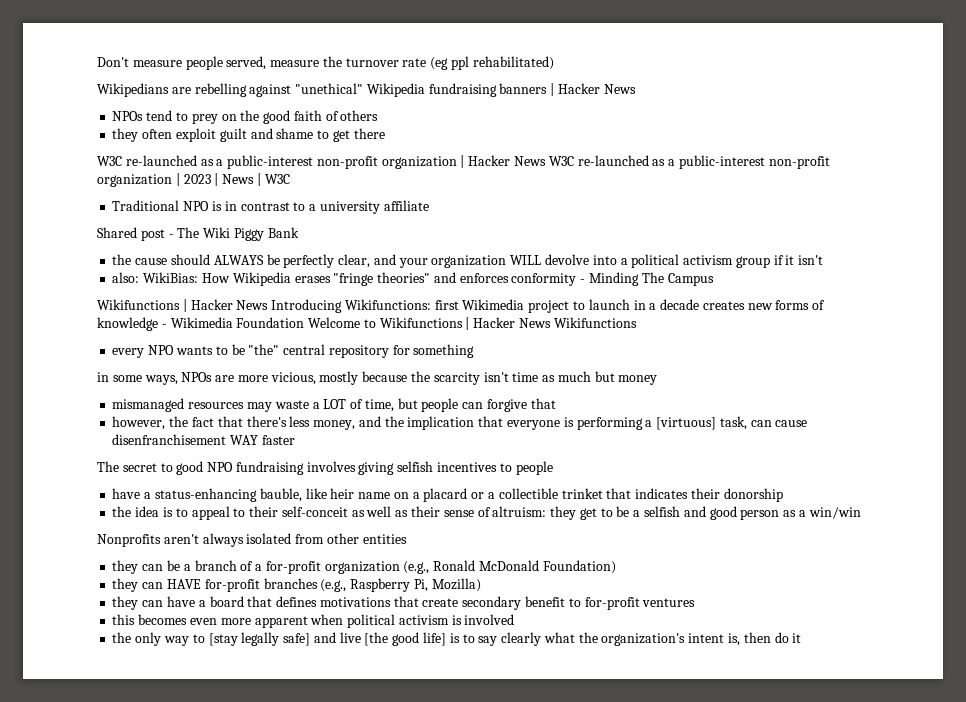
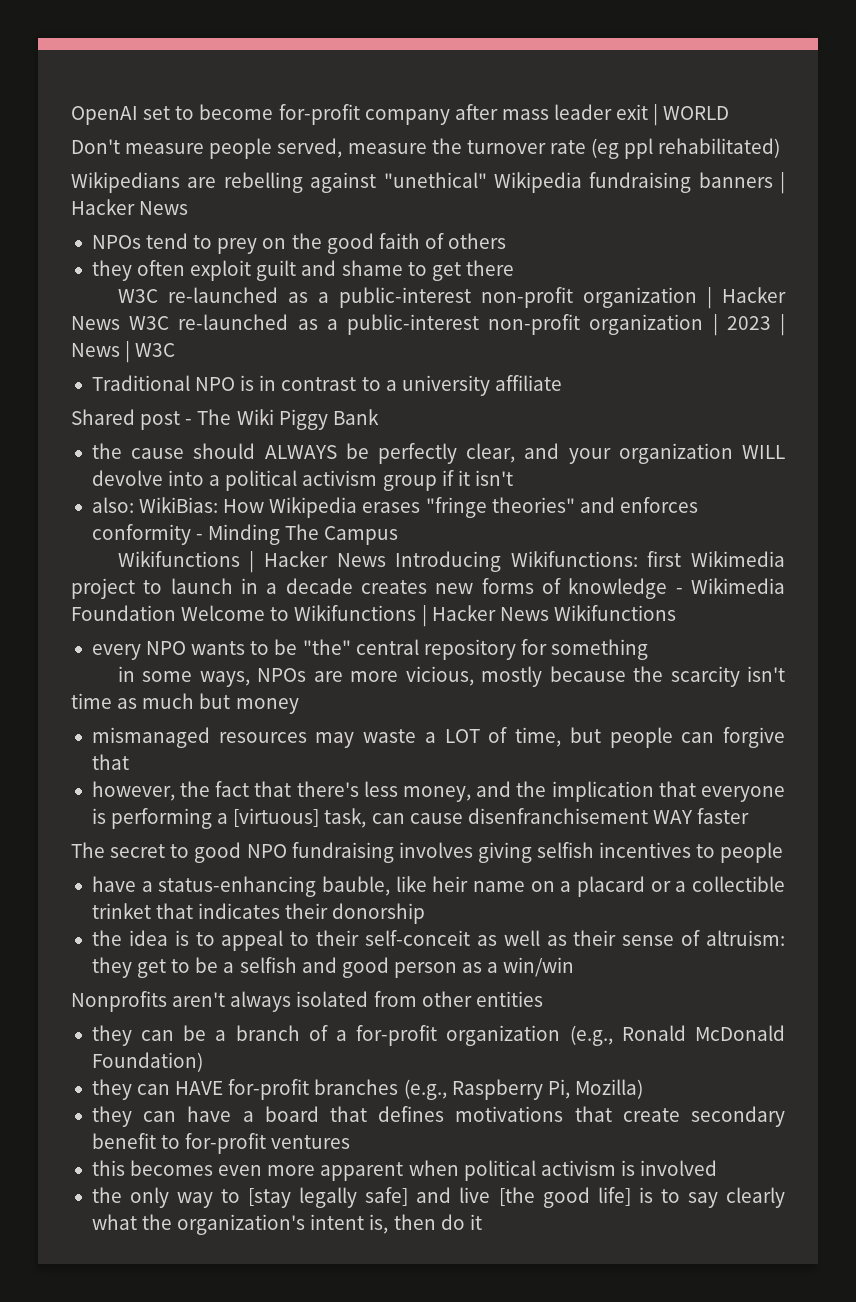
(97, 62) none -> [71,104,730,126] OpenAI set to become for-profit company after mass leader exit | WORLD //

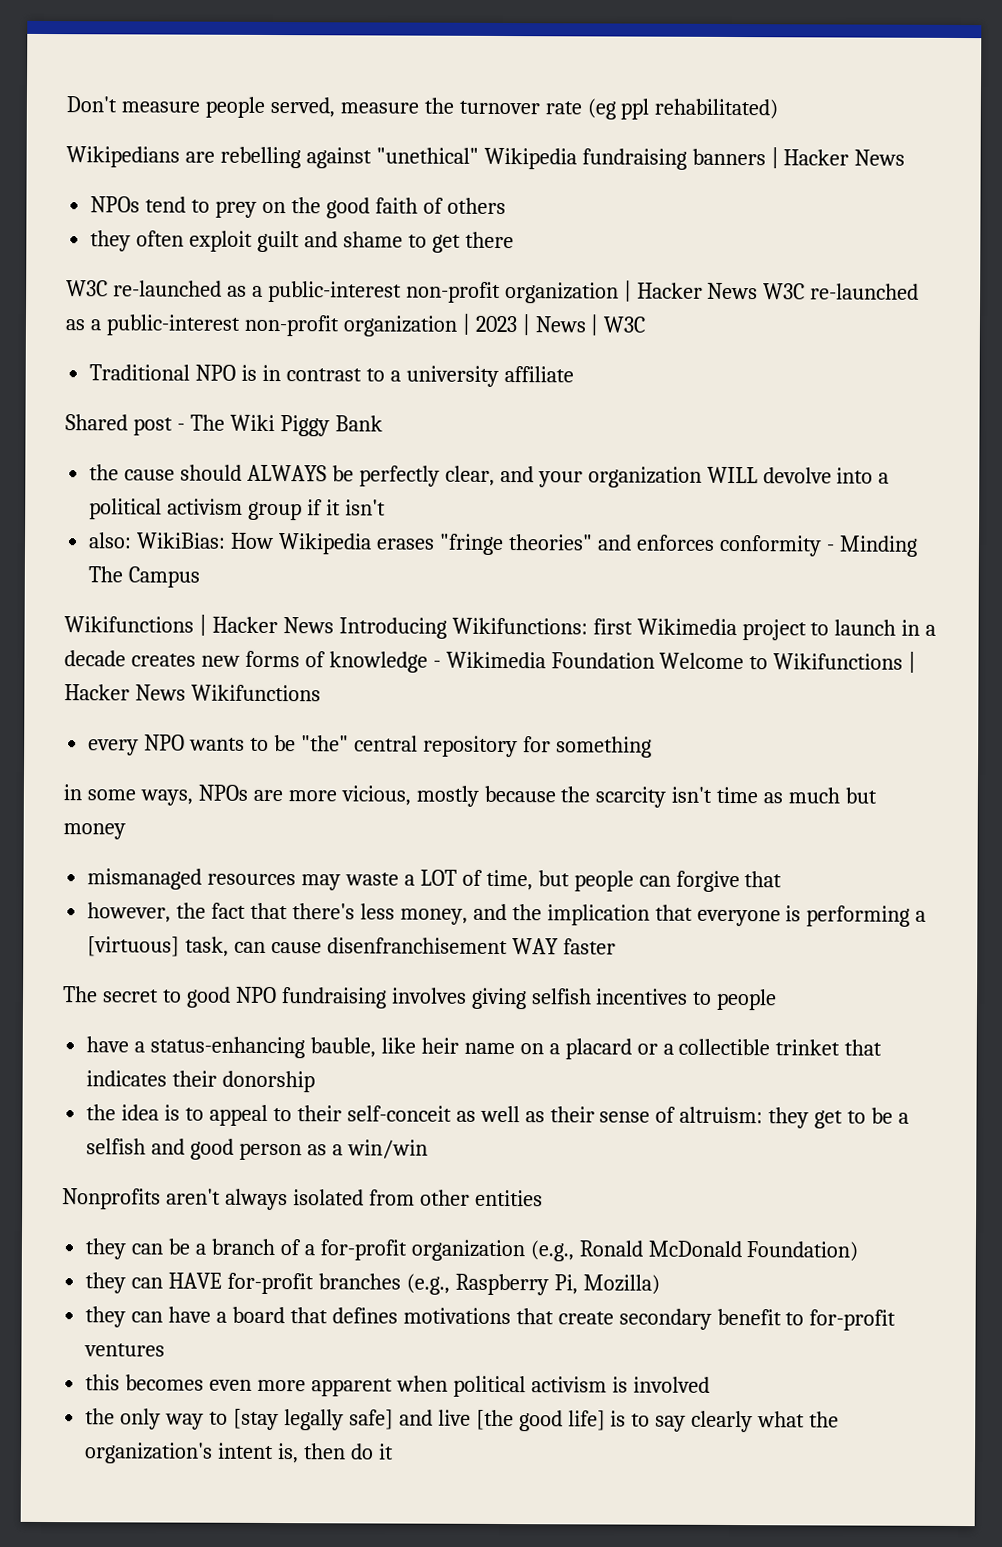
[71,104,730,126] OpenAI set to become for-profit company after mass leader exit | WORLD // -> (66, 104) none

